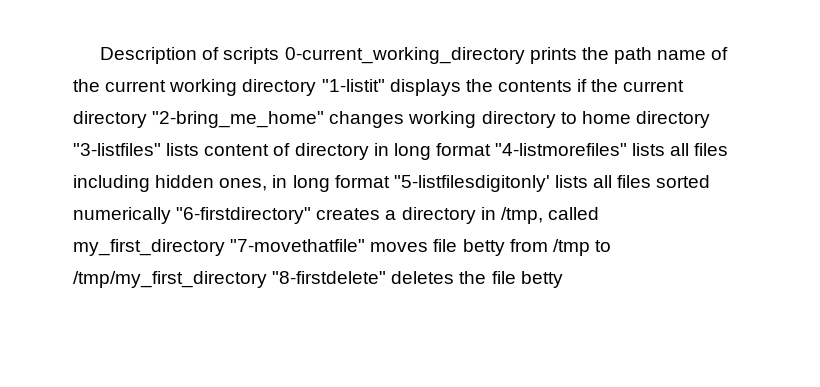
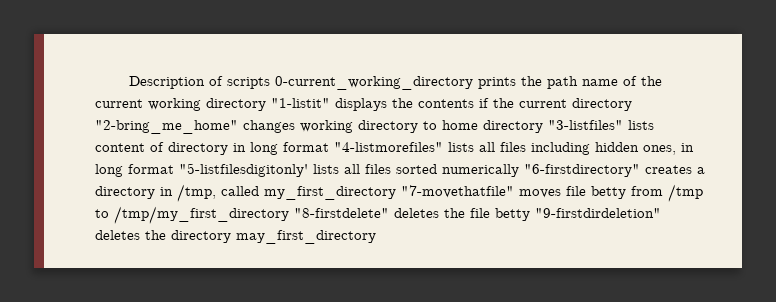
(563, 279) none -> [535,208,661,218] [95,230,376,244] "9-firstdirdeletion" deletes the directory may_first_directory

